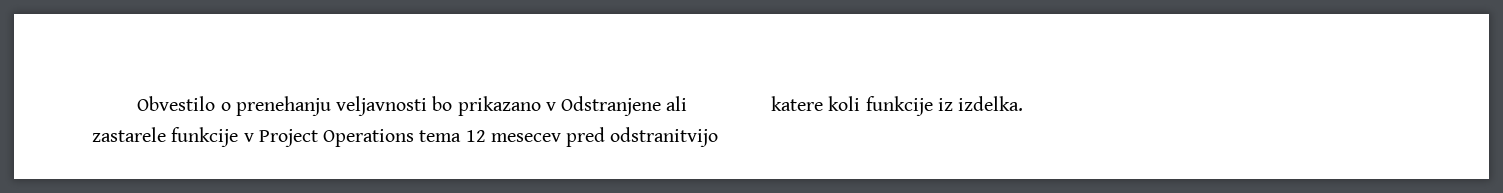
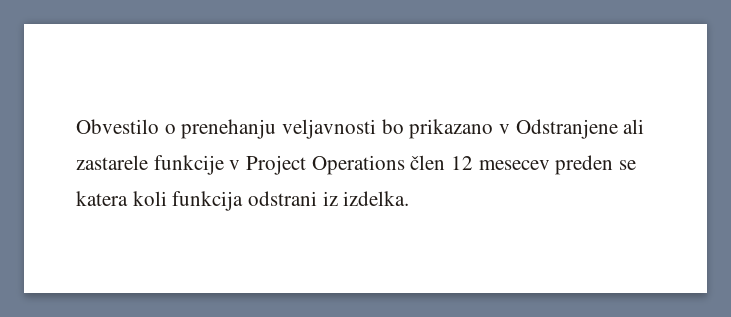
[419,130,462,142] tema -> [410,155,446,170] člen
[566,127,719,147] [771,96,933,116] pred odstranitvijo katere koli funkcije -> [555,155,637,175] [76,191,318,211] preden se katera koli funkcija odstrani

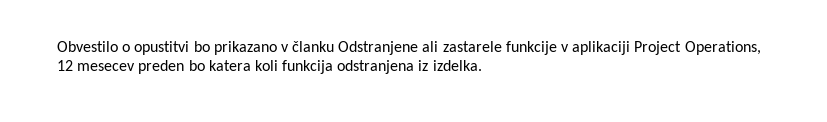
[181,119,377,139] prenehanju veljavnosti -> [134,41,190,55] opustitvi
(511, 129) none -> [292,41,335,52] članku
[246,155,446,175] Project Operations člen -> [572,41,761,55] aplikaciji Project Operations,
[619,160,637,170] se -> [188,60,205,71] bo
[248,191,318,206] odstrani -> [337,60,415,74] odstranjena

